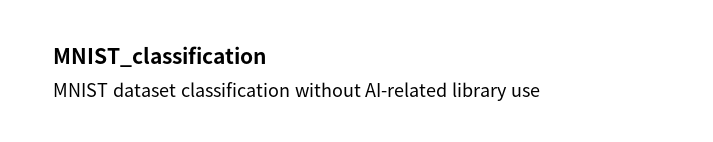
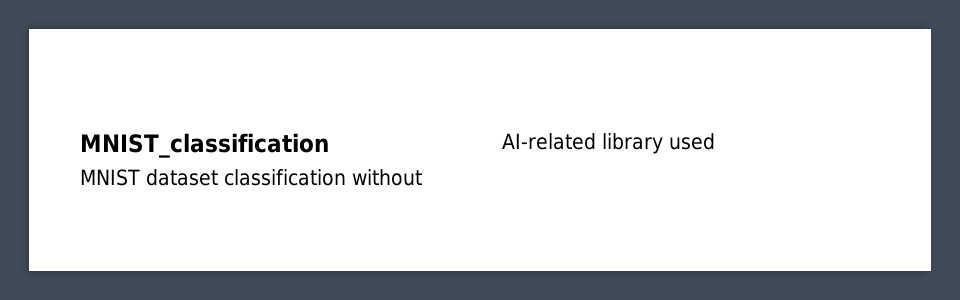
[511,87,541,97] use -> [669,133,715,150] used

